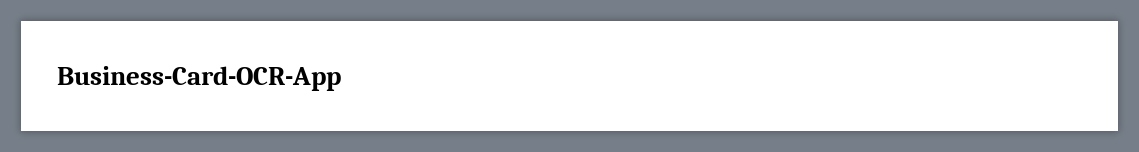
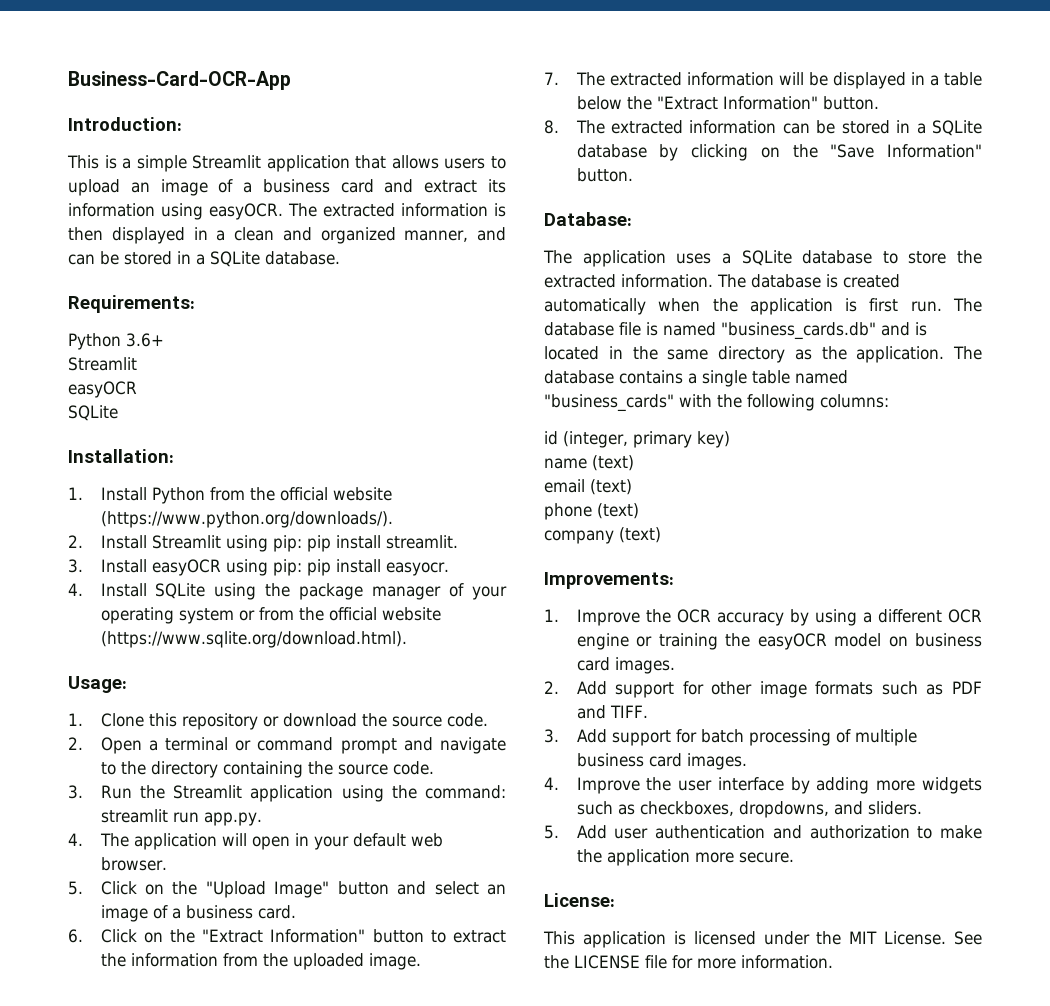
(341, 78) none -> [68,117,182,131] [67,155,506,172] [68,179,506,196] [68,203,506,220] [68,227,506,244] [68,251,340,267] [68,295,195,313] [68,333,164,350] [68,357,137,371] [68,381,137,398] [68,405,118,421] [68,449,174,463] [68,487,392,504] [100,511,393,528] [68,535,458,552] [68,559,449,576] [68,583,507,600] [100,607,441,624] [100,631,407,648] [68,676,127,693] [68,713,488,730] [68,737,507,754] [100,761,434,778] [68,785,506,802] [100,809,262,826] [68,833,443,850] [100,857,167,871] [68,881,507,898] [100,905,296,922] [68,929,507,943] [100,953,421,970] [544,72,982,89] [576,96,879,110] [544,120,982,136] [576,144,982,161] [576,168,633,182] [544,212,632,226] [543,250,982,267] [544,274,900,288] [544,298,982,315] [544,322,927,340] [544,346,982,363] [544,370,848,387] [544,394,889,412] [544,431,730,448] [544,455,634,471] [544,479,632,495] [544,503,639,520] [544,527,661,544] [544,572,674,589] [544,609,982,626] [576,633,982,650] [576,657,675,674] [544,681,982,698] [576,705,648,719] [544,729,917,746] [576,753,747,770] [544,777,982,794] [576,801,922,818] [544,825,982,839] [576,849,794,866] [544,893,615,907] [543,931,982,948] [544,955,833,969] // Introduction: // This is a simple Streamlit application that allows users to upload an image of a business card and extract its information using easyOCR. The extracted information is then displayed in a clean and organized manner, and can be stored in a SQLite database. // Requirements: // Python 3.6+ // Streamlit // easyOCR // SQLite // Installation: // 1. Install Python from the official website (https://www.python.org/downloads/). // 2. Install Streamlit using pip: pip install streamlit. // 3. Install easyOCR using pip: pip install easyocr. // 4. Install SQLite using the package manager of your operating system or from the official website (https://www.sqlite.org/download.html). // Usage: // 1. Clone this repository or download the source code. // 2. Open a terminal or command prompt and navigate to the directory containing the source code. // 3. Run the Streamlit application using the command: streamlit run app.py. // 4. The application will open in your default web browser. // 5. Click on the "Upload Image" button and select an image of a business card. // 6. Click on the "Extract Information" button to extract the information from the uploaded image. // 7. The extracted information will be displayed in a table below the "Extract Information" button. // 8. The extracted information can be stored in a SQLite database by clicking on the "Save Information" button. // Database: // The application uses a SQLite database to store the extracted information. The database is created automatically when the application is first run. The database file is named "business_cards.db" and is located in the same directory as the application. The database contains a single table named "business_cards" with the following columns: // id (integer, primary key) // name (text) // email (text) // phone (text) // company (text) // Improvements: // 1. Improve the OCR accuracy by using a different OCR engine or training the easyOCR model on business card images. // 2. Add support for other image formats such as PDF and TIFF. // 3. Add support for batch processing of multiple business card images. // 4. Improve the user interface by adding more widgets such as checkboxes, dropdowns, and sliders. // 5. Add user authentication and authorization to make the application more secure. // License: // This application is licensed under the MIT License. See the LICENSE file for more information.

